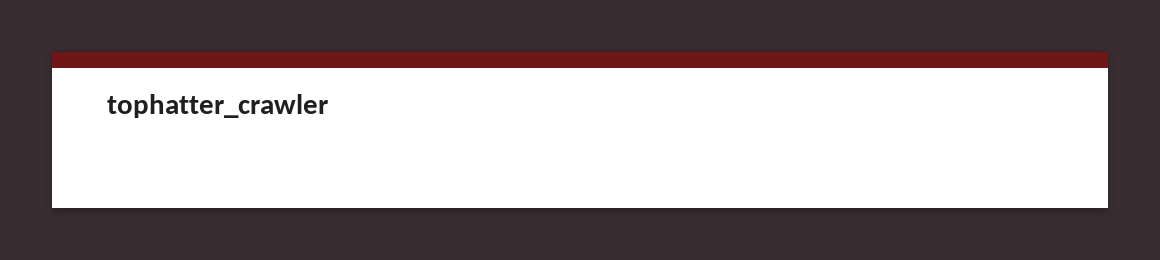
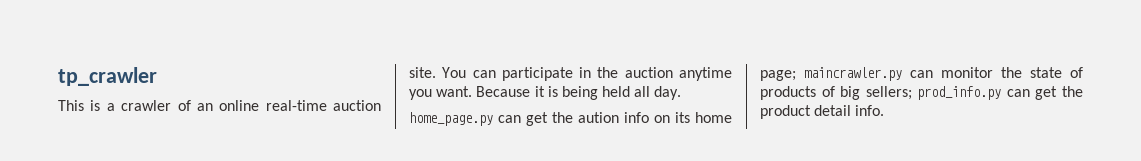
[107,94,328,118] tophatter_crawler -> [58,67,157,86] [58,100,381,111] [409,67,732,81] [409,86,682,100] [409,112,732,126] [760,67,1083,81] [760,86,1083,100] [760,105,885,119] tp_crawler // This is a crawler of an online real-time auction site. You can participate in the auction anytime you want. Because it is being held all day. // home_page.py can get the aution info on its home page; maincrawler.py can monitor the state of products of big sellers; prod_info.py can get the product detail info.

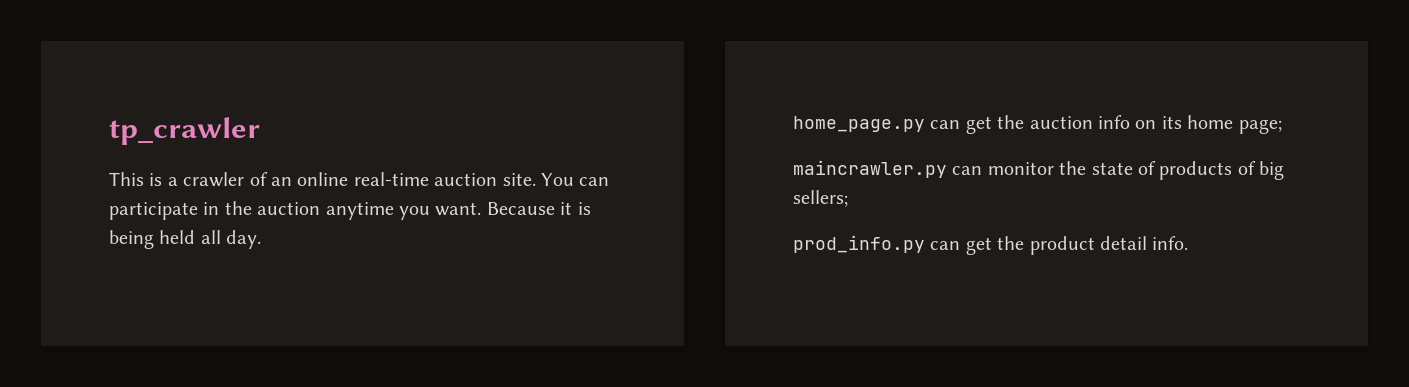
[578,112,619,123] aution -> [1029,116,1093,129] auction
(796, 75) none -> (1282, 126) //
(912, 93) none -> (848, 198) //

